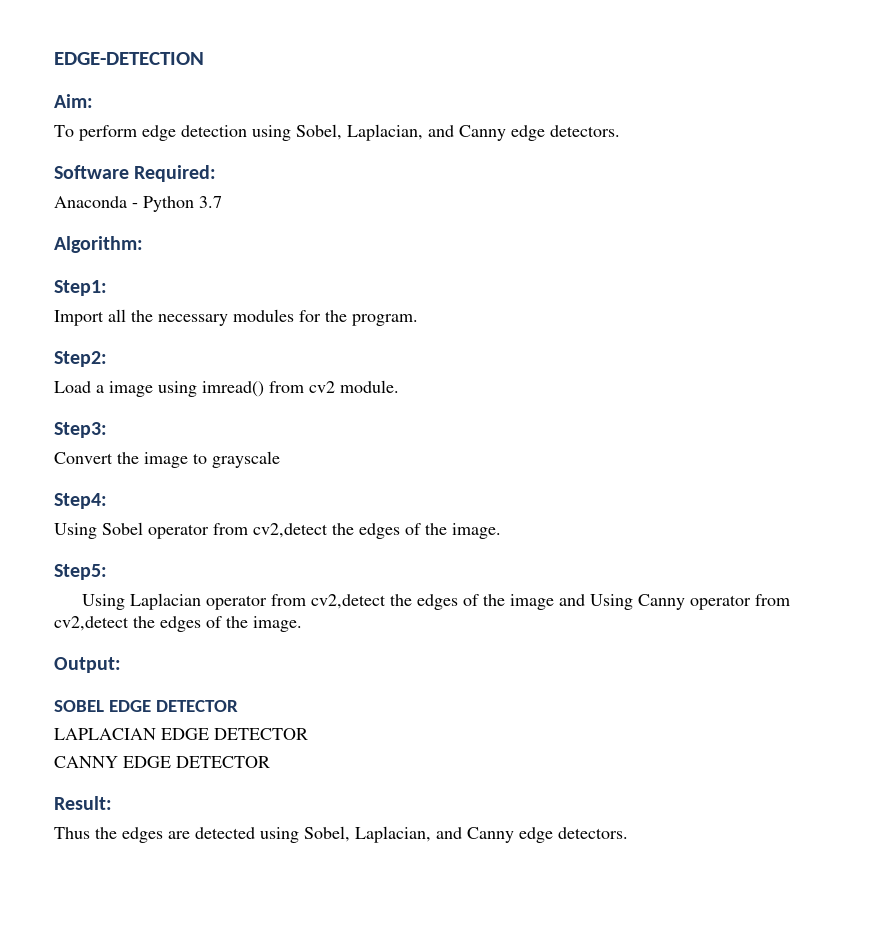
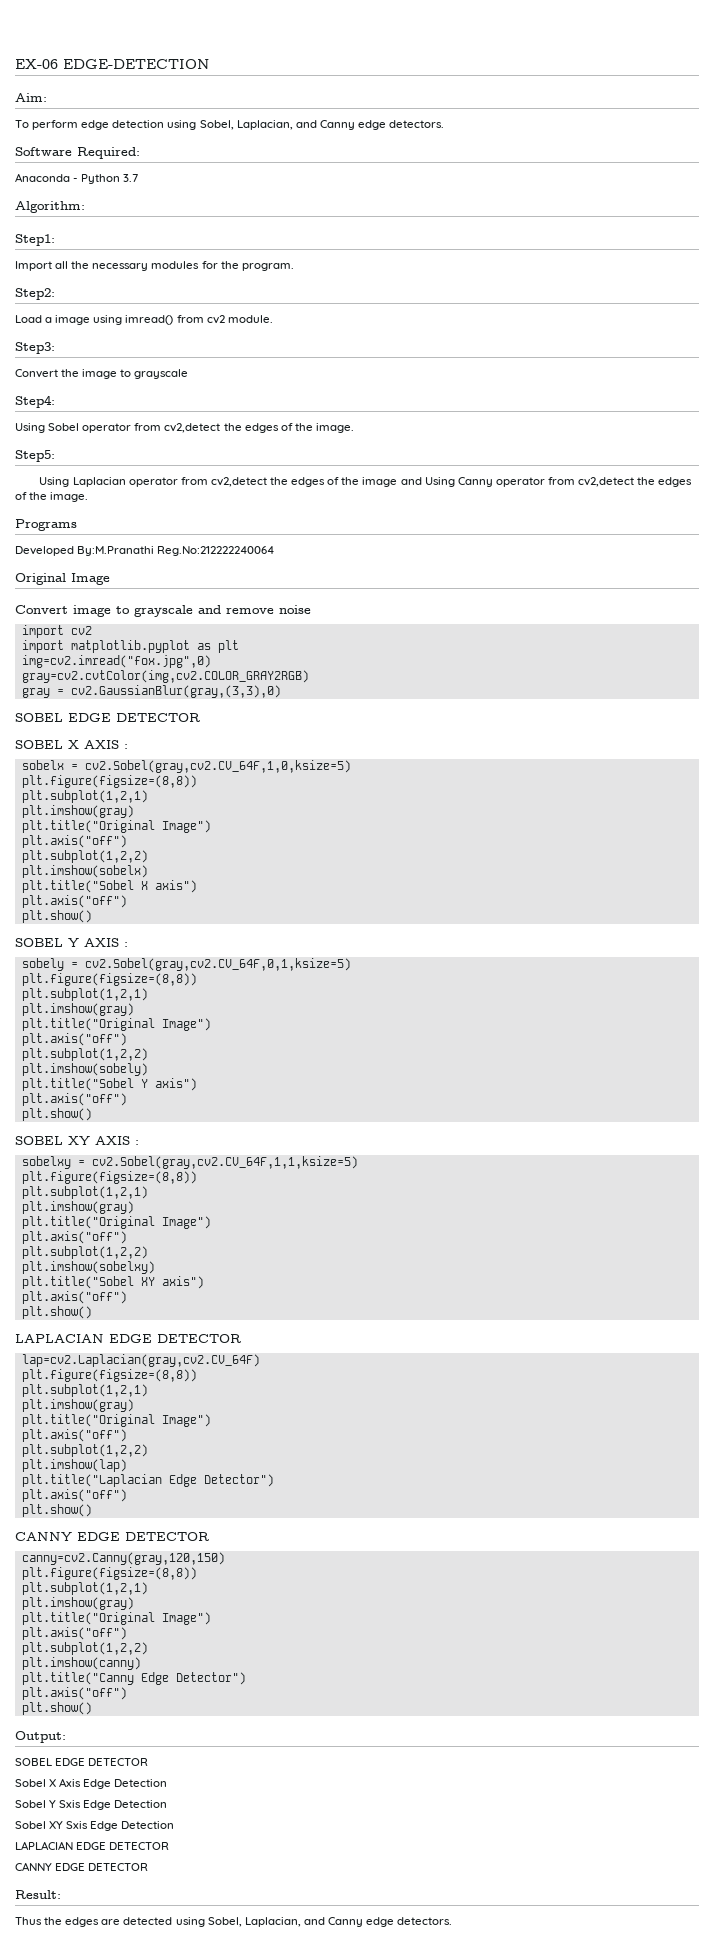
(54, 58) none -> [15,59,58,69] EX-06
[54,657,121,673] [54,700,239,712] Output: // SOBEL EDGE DETECTOR -> [15,519,77,531] [15,546,275,556] [15,573,110,585] [15,605,311,617] [21,625,92,638] [21,640,239,653] [21,655,211,668] [21,670,309,683] [21,685,281,698] [15,713,200,722] [15,740,128,749] [21,760,351,773] [21,775,197,788] [21,790,148,803] [21,805,134,818] [21,820,211,833] [21,835,127,848] [21,850,148,863] [21,865,148,878] [21,880,197,893] [21,895,127,908] [21,910,92,923] [15,938,128,947] [21,958,351,971] [21,973,197,986] [21,988,148,1001] [21,1003,134,1016] [21,1018,211,1031] [21,1033,127,1046] [21,1048,148,1061] [21,1063,148,1076] [21,1078,197,1091] [21,1093,127,1106] [21,1108,92,1121] [15,1136,139,1145] [21,1156,358,1169] [21,1171,197,1184] [21,1186,148,1199] [21,1201,134,1214] [21,1216,211,1229] [21,1231,127,1244] [21,1246,148,1259] [21,1261,155,1274] [21,1276,204,1289] [21,1291,127,1304] [21,1306,92,1319] [15,1334,241,1343] [21,1354,260,1367] [21,1369,197,1382] [21,1384,148,1397] [21,1399,134,1412] [21,1414,211,1427] [21,1429,127,1442] [21,1444,148,1457] [21,1459,127,1472] [21,1474,274,1487] [21,1489,127,1502] [21,1504,92,1517] [15,1532,209,1541] [21,1552,225,1565] [21,1567,197,1580] [21,1582,148,1595] [21,1597,134,1610] [21,1612,211,1625] [21,1627,127,1640] [21,1642,148,1655] [21,1657,141,1670] [21,1672,246,1685] [21,1687,127,1700] [21,1702,92,1715] [15,1731,66,1743] [15,1758,149,1766] [15,1778,168,1789] [15,1800,168,1810] [15,1821,175,1831] Programs // Developed By:M.Pranathi Reg.No:212222240064 // Original Image // Convert image to grayscale and remove noise // import cv2 // import matplotlib.pyplot as plt // img=cv2.imread("fox.jpg",0) // gray=cv2.cvtColor(img,cv2.COLOR_GRAY2RGB) // gray = cv2.GaussianBlur(gray,(3,3),0) // SOBEL EDGE DETECTOR // SOBEL X AXIS : // sobelx = cv2.Sobel(gray,cv2.CV_64F,1,0,ksize=5) // plt.figure(figsize=(8,8)) // plt.subplot(1,2,1) // plt.imshow(gray) // plt.title("Original Image") // plt.axis("off") // plt.subplot(1,2,2) // plt.imshow(sobelx) // plt.title("Sobel X axis") // plt.axis("off") // plt.show() // SOBEL Y AXIS : // sobely = cv2.Sobel(gray,cv2.CV_64F,0,1,ksize=5) // plt.figure(figsize=(8,8)) // plt.subplot(1,2,1) // plt.imshow(gray) // plt.title("Original Image") // plt.axis("off") // plt.subplot(1,2,2) // plt.imshow(sobely) // plt.title("Sobel Y axis") // plt.axis("off") // plt.show() // SOBEL XY AXIS : // sobelxy = cv2.Sobel(gray,cv2.CV_64F,1,1,ksize=5) // plt.figure(figsize=(8,8)) // plt.subplot(1,2,1) // plt.imshow(gray) // plt.title("Original Image") // plt.axis("off") // plt.subplot(1,2,2) // plt.imshow(sobelxy) // plt.title("Sobel XY axis") // plt.axis("off") // plt.show() // LAPLACIAN EDGE DETECTOR // lap=cv2.Laplacian(gray,cv2.CV_64F) // plt.figure(figsize=(8,8)) // plt.subplot(1,2,1) // plt.imshow(gray) // plt.title("Original Image") // plt.axis("off") // plt.subplot(1,2,2) // plt.imshow(lap) // plt.title("Laplacian Edge Detector") // plt.axis("off") // plt.show() // CANNY EDGE DETECTOR // canny=cv2.Canny(gray,120,150) // plt.figure(figsize=(8,8)) // plt.subplot(1,2,1) // plt.imshow(gray) // plt.title("Original Image") // plt.axis("off") // plt.subplot(1,2,2) // plt.imshow(canny) // plt.title("Canny Edge Detector") // plt.axis("off") // plt.show() // Output: // SOBEL EDGE DETECTOR // Sobel X Axis Edge Detection // Sobel Y Sxis Edge Detection // Sobel XY Sxis Edge Detection

